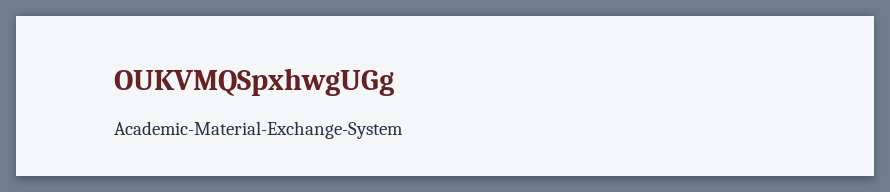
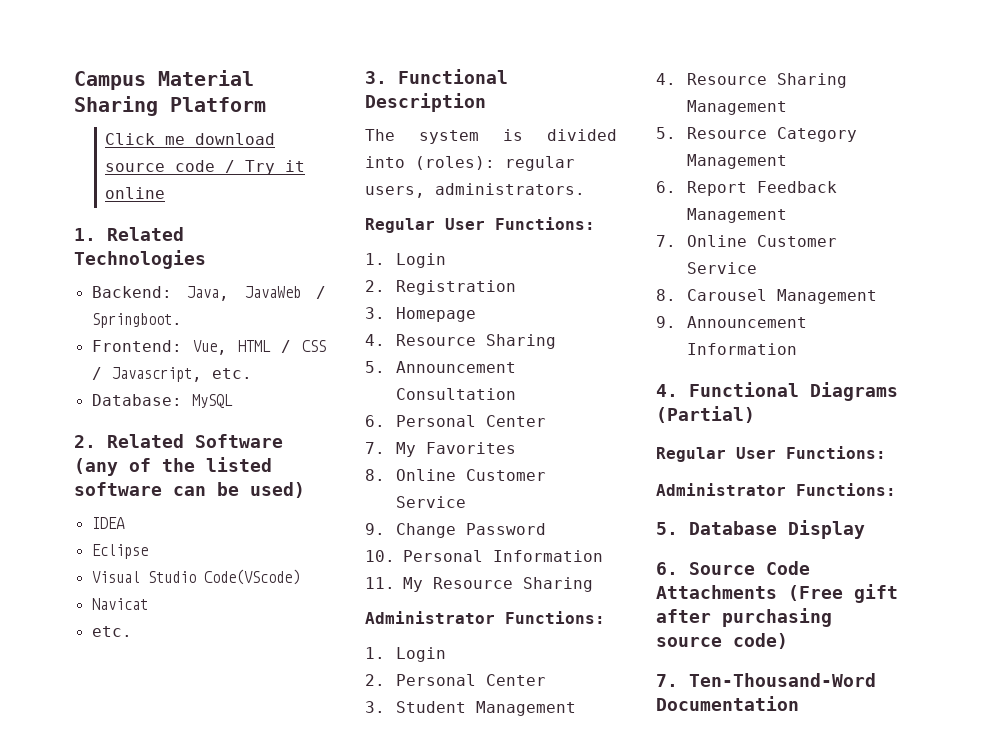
[114,68,394,96] [114,121,403,139] OUKVMQSpxhwgUGg // Academic-Material-Exchange-System -> [74,70,254,90] [74,96,266,116] [105,133,276,145] [105,160,306,175] [105,187,166,199] [74,227,184,241] [74,250,206,269] [91,286,326,301] [91,313,182,328] [91,340,326,355] [91,367,252,382] [91,394,233,408] [74,434,283,448] [74,457,272,476] [74,482,305,498] [91,517,125,529] [91,544,148,559] [91,569,300,585] [91,598,148,610] [91,626,132,637] [365,69,508,84] [365,93,486,112] [365,129,617,144] [365,156,575,171] [365,183,585,198] [365,217,595,233] [365,253,447,268] [365,280,517,295] [365,307,477,322] [365,334,557,349] [365,361,517,373] [396,388,517,400] [365,415,547,427] [365,442,517,457] [365,469,547,481] [396,496,467,508] [365,523,547,538] [365,550,603,562] [365,577,593,592] [365,611,605,624] [365,647,447,662] [365,674,547,686] [365,701,577,716] [656,73,848,88] [687,100,788,115] [656,127,858,142] [687,154,788,169] [656,181,838,196] [687,208,788,223] [656,235,838,247] [687,262,758,274] [656,289,878,304] [656,316,808,328] [687,343,798,355] [656,382,898,401] [656,406,755,423] [656,446,886,462] [656,483,896,496] [656,520,865,539] [656,561,810,575] [656,584,898,603] [656,608,832,627] [656,633,788,649] [656,673,876,687] [656,696,799,711] Campus Material Sharing Platform // Click me download source code / Try it online // 1. Related Technologies // Backend: Java, JavaWeb / Springboot. // Frontend: Vue, HTML / CSS / Javascript, etc. // Database: MySQL // 2. Related Software (any of the listed software can be used) // IDEA // Eclipse // Visual Studio Code(VScode) // Navicat // etc. // 3. Functional Description // The system is divided into (roles): regular users, administrators. // Regular User Functions: // 1. Login // 2. Registration // 3. Homepage // 4. Resource Sharing // 5. Announcement Consultation // 6. Personal Center // 7. My Favorites // 8. Online Customer Service // 9. Change Password // 10. Personal Information // 11. My Resource Sharing // Administrator Functions: // 1. Login // 2. Personal Center // 3. Student Management // 4. Resource Sharing Management // 5. Resource Category Management // 6. Report Feedback Management // 7. Online Customer Service // 8. Carousel Management // 9. Announcement Information // 4. Functional Diagrams (Partial) // Regular User Functions: // Administrator Functions: // 5. Database Display // 6. Source Code Attachments (Free gift after purchasing source code) // 7. Ten-Thousand-Word Documentation

